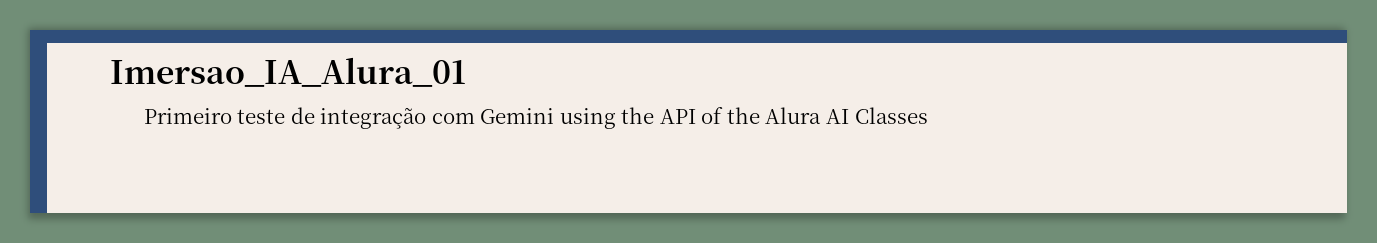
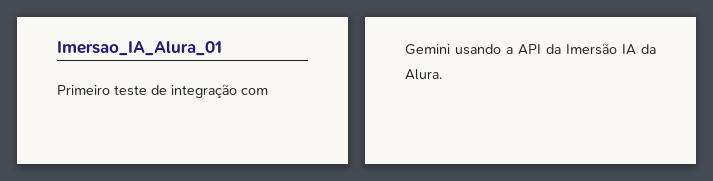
[559,107,928,129] using the API of the Alura AI Classes -> [455,43,656,55] [405,69,442,80] usando a API da Imersão IA da Alura.

